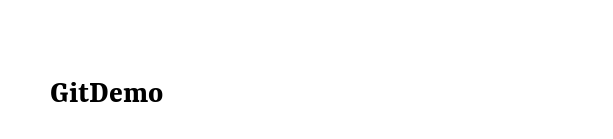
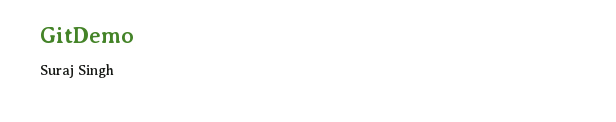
(163, 92) none -> [40,64,114,78] // Suraj Singh

